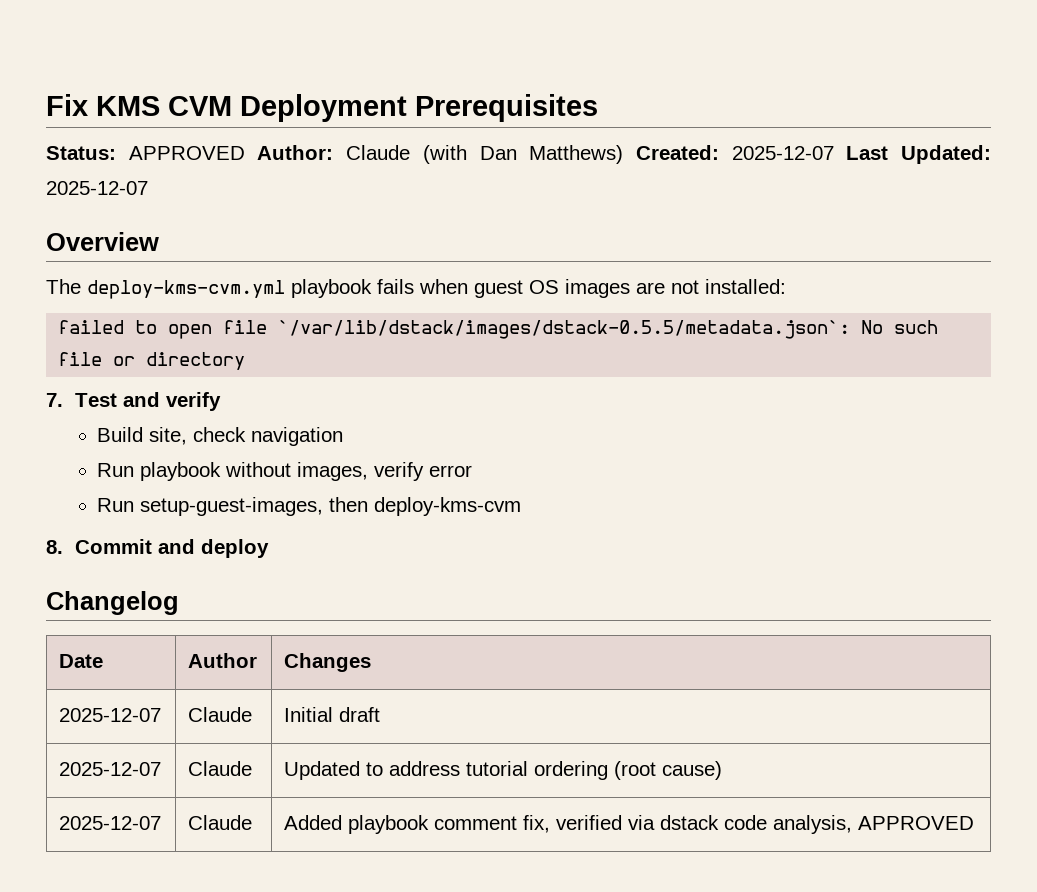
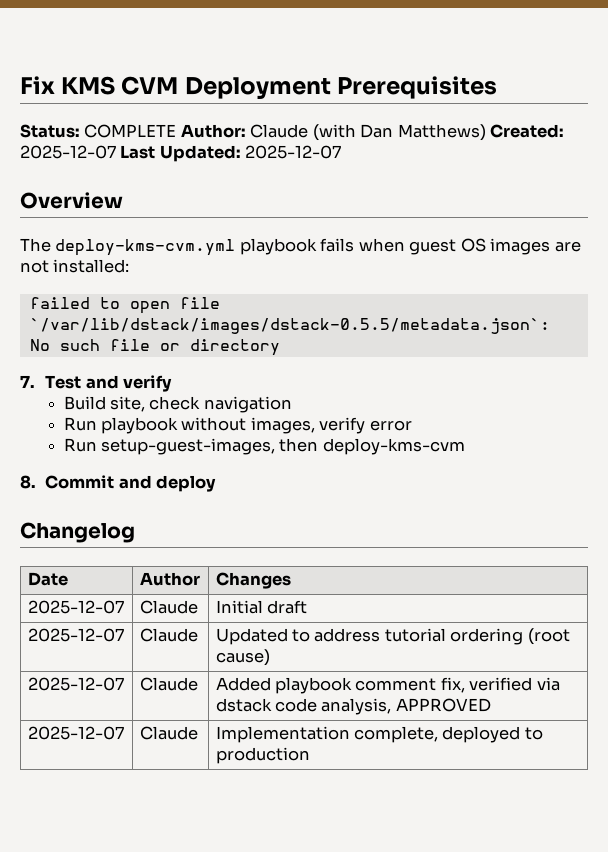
[128,146,245,160] APPROVED -> [84,124,177,138] COMPLETE
(975, 823) none -> [27,726,124,740] [139,726,198,740] [215,726,543,743] [215,747,310,764] // 2025-12-07 | Claude | Implementation complete, deployed to production

